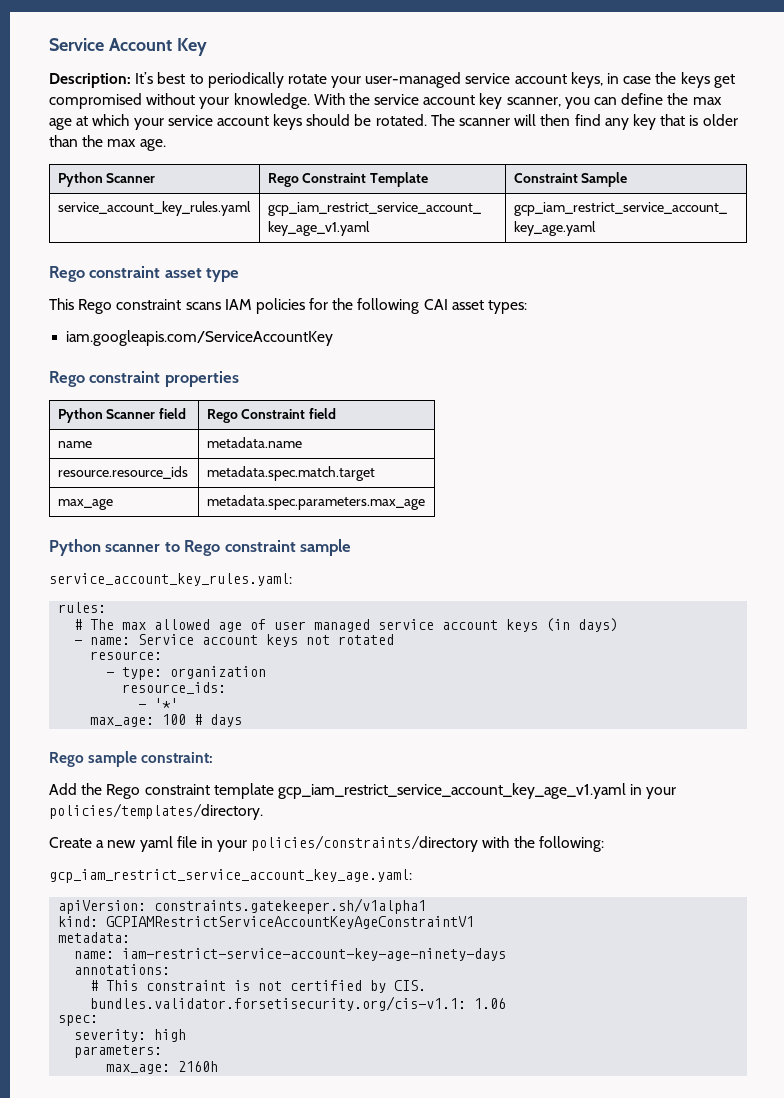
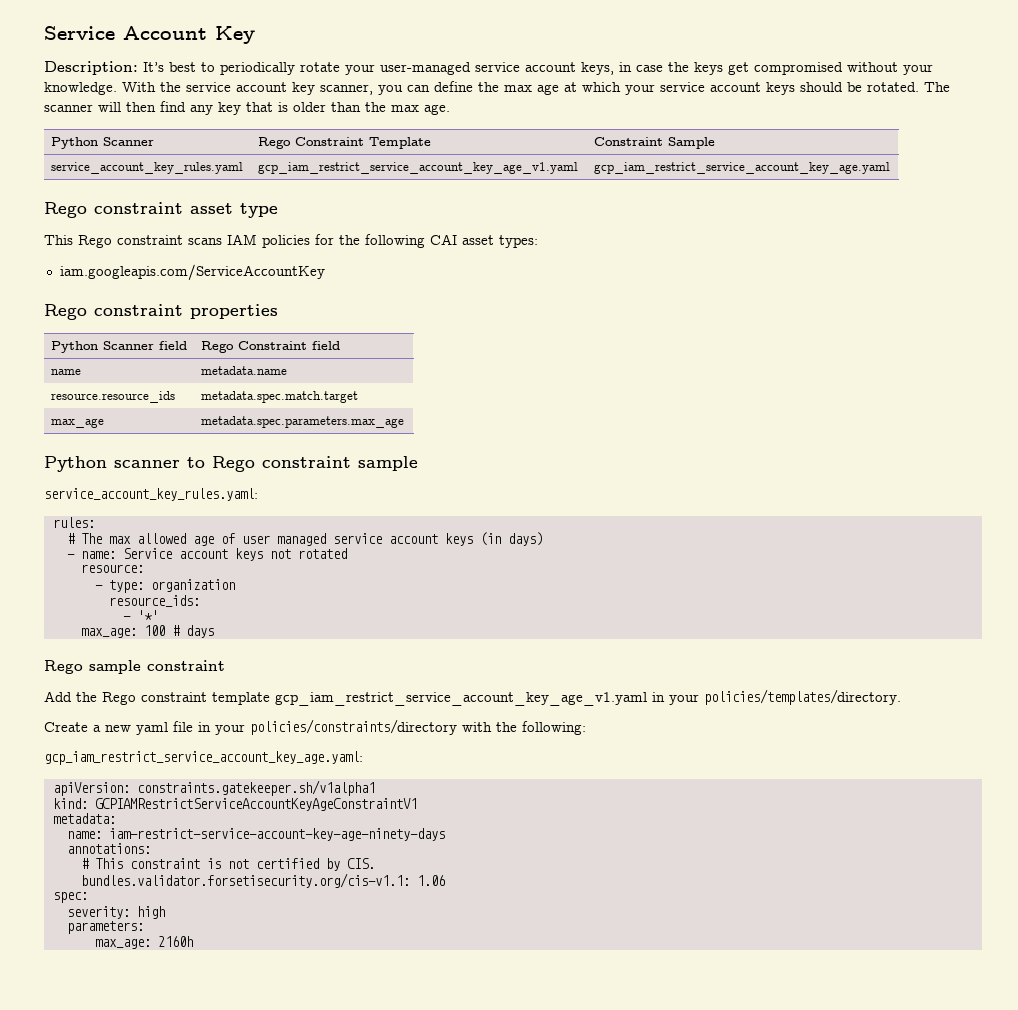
[141,752,214,763] constraint: -> [147,660,225,671] constraint

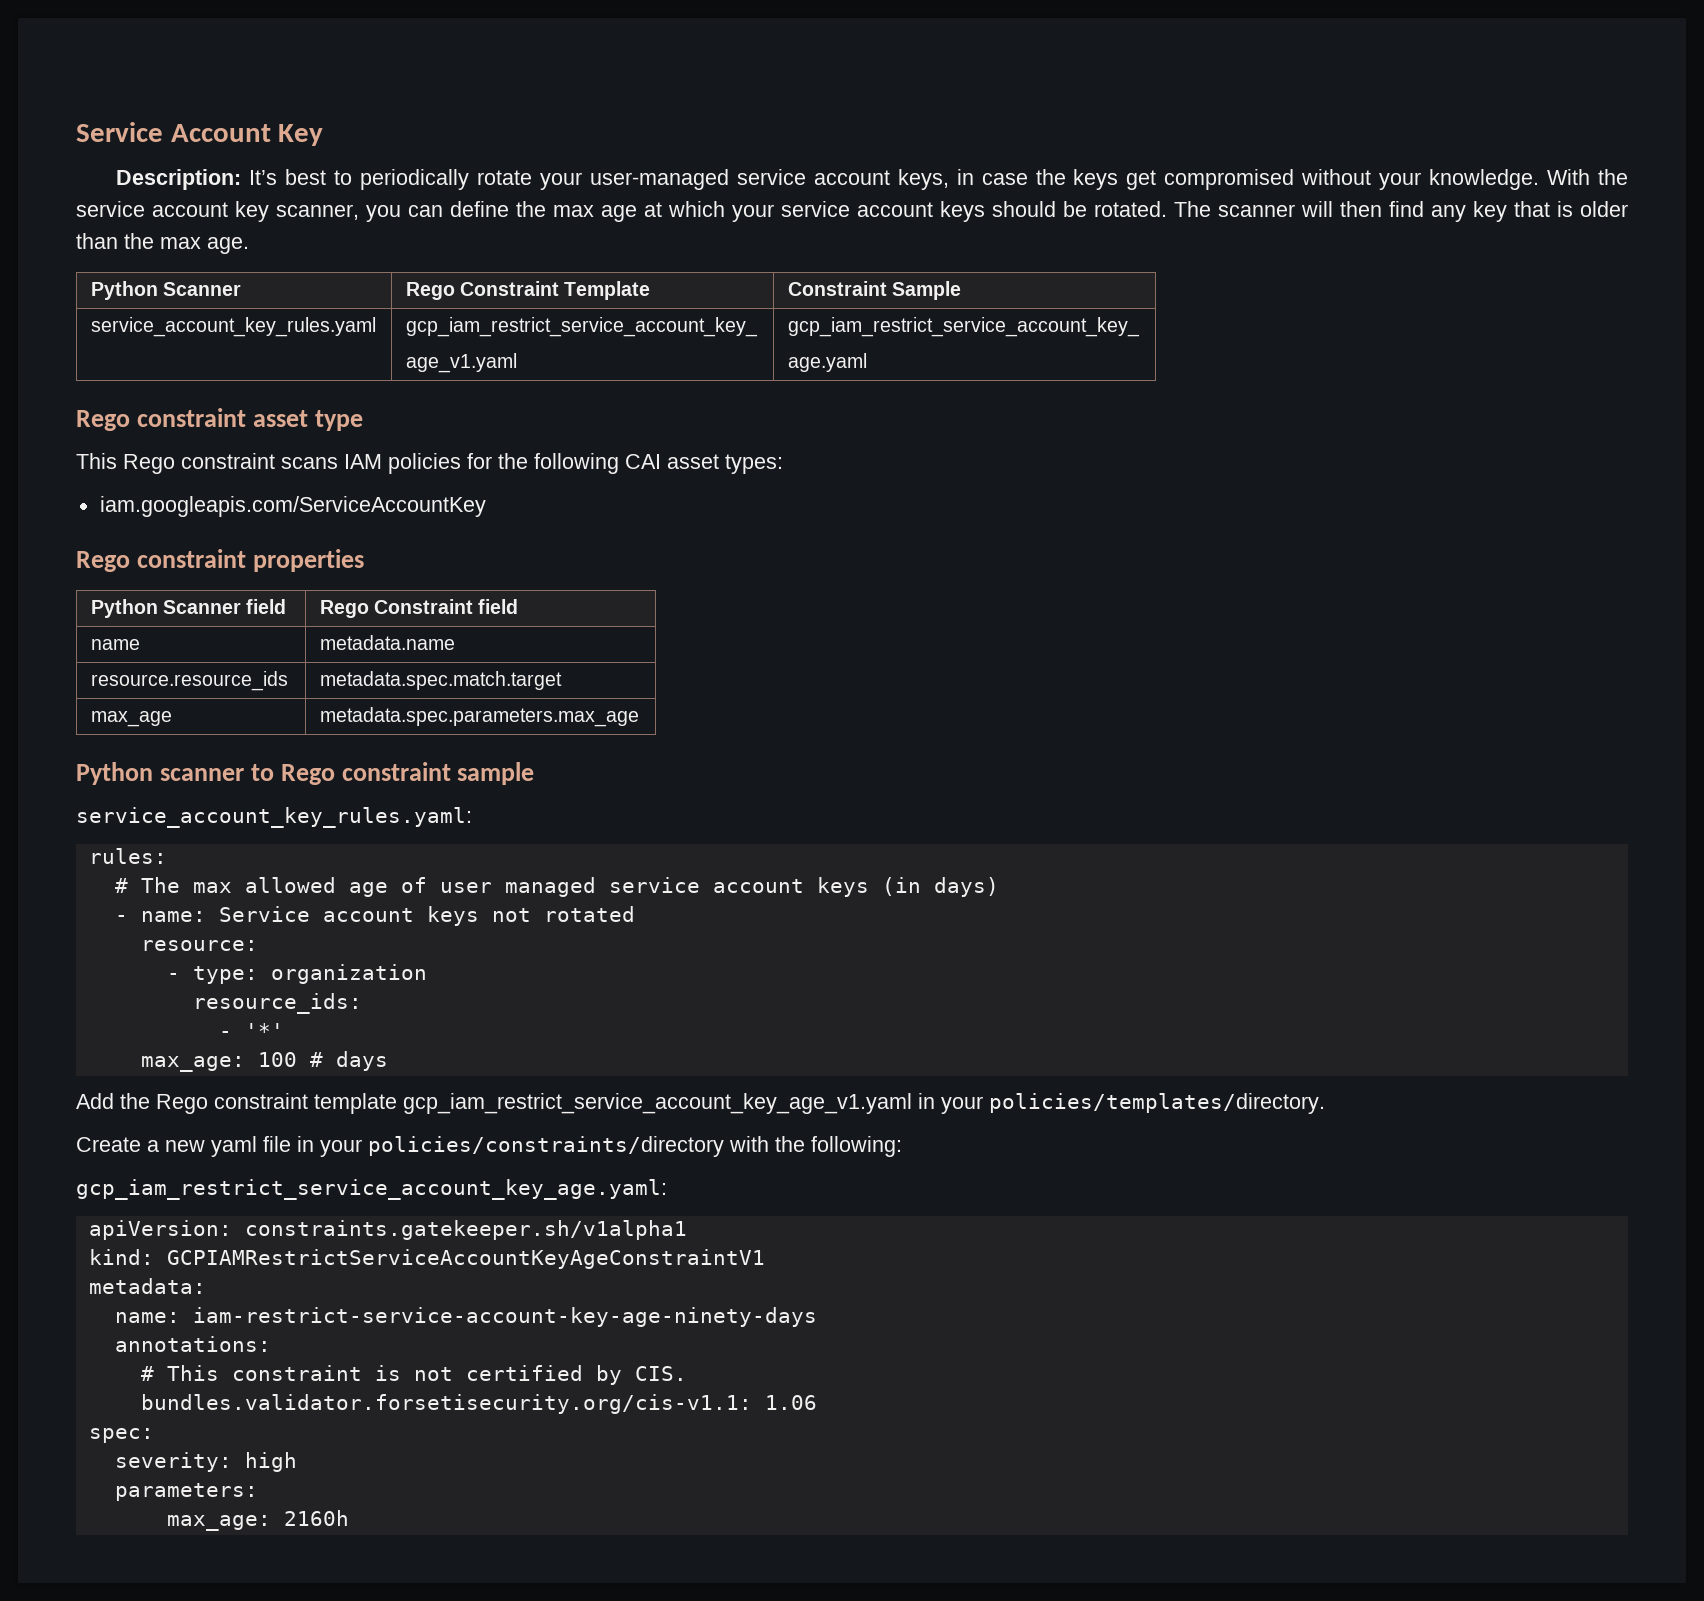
[258,162,579,174] [594,162,891,174] gcp_iam_restrict_service_account_key_age_v1.yaml | gcp_iam_restrict_service_account_key_age.yaml -> [405,317,758,337] [405,353,517,373] [787,317,1140,337] [787,353,867,372] gcp_iam_restrict_service_account_key_ // age_v1.yaml | gcp_iam_restrict_service_account_key_ // age.yaml
[44,660,225,674] // Rego sample constraint -> (388, 1061) none

